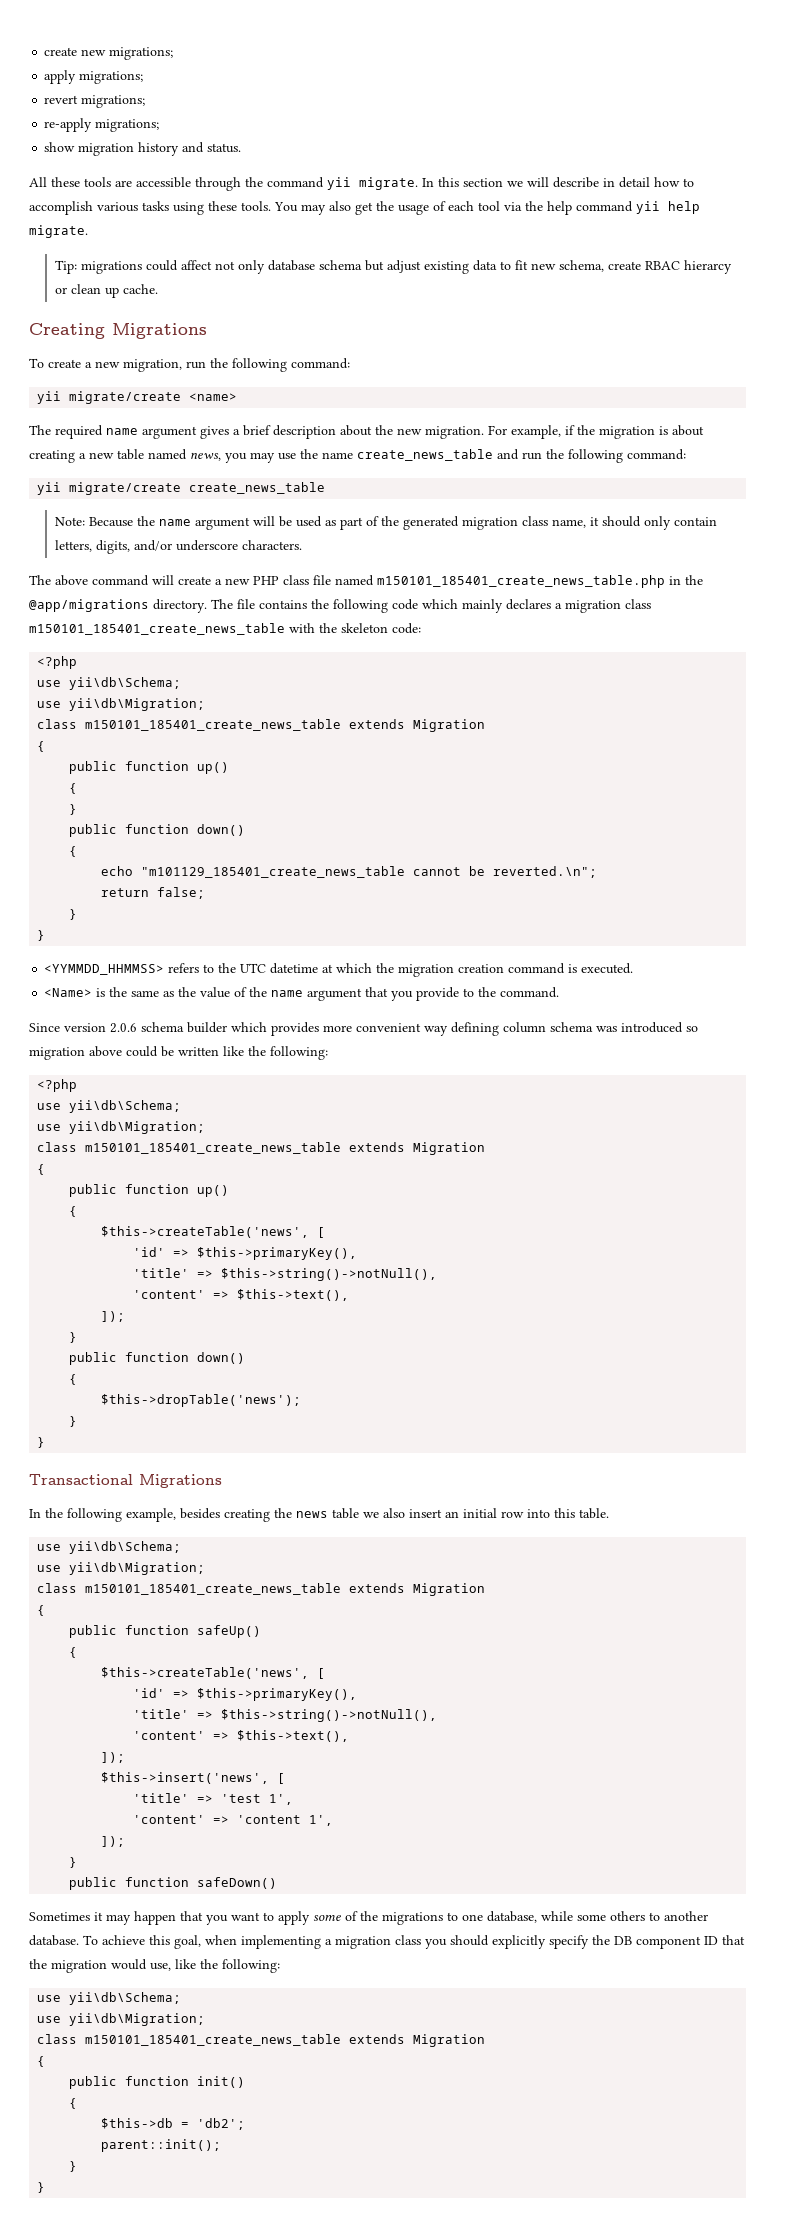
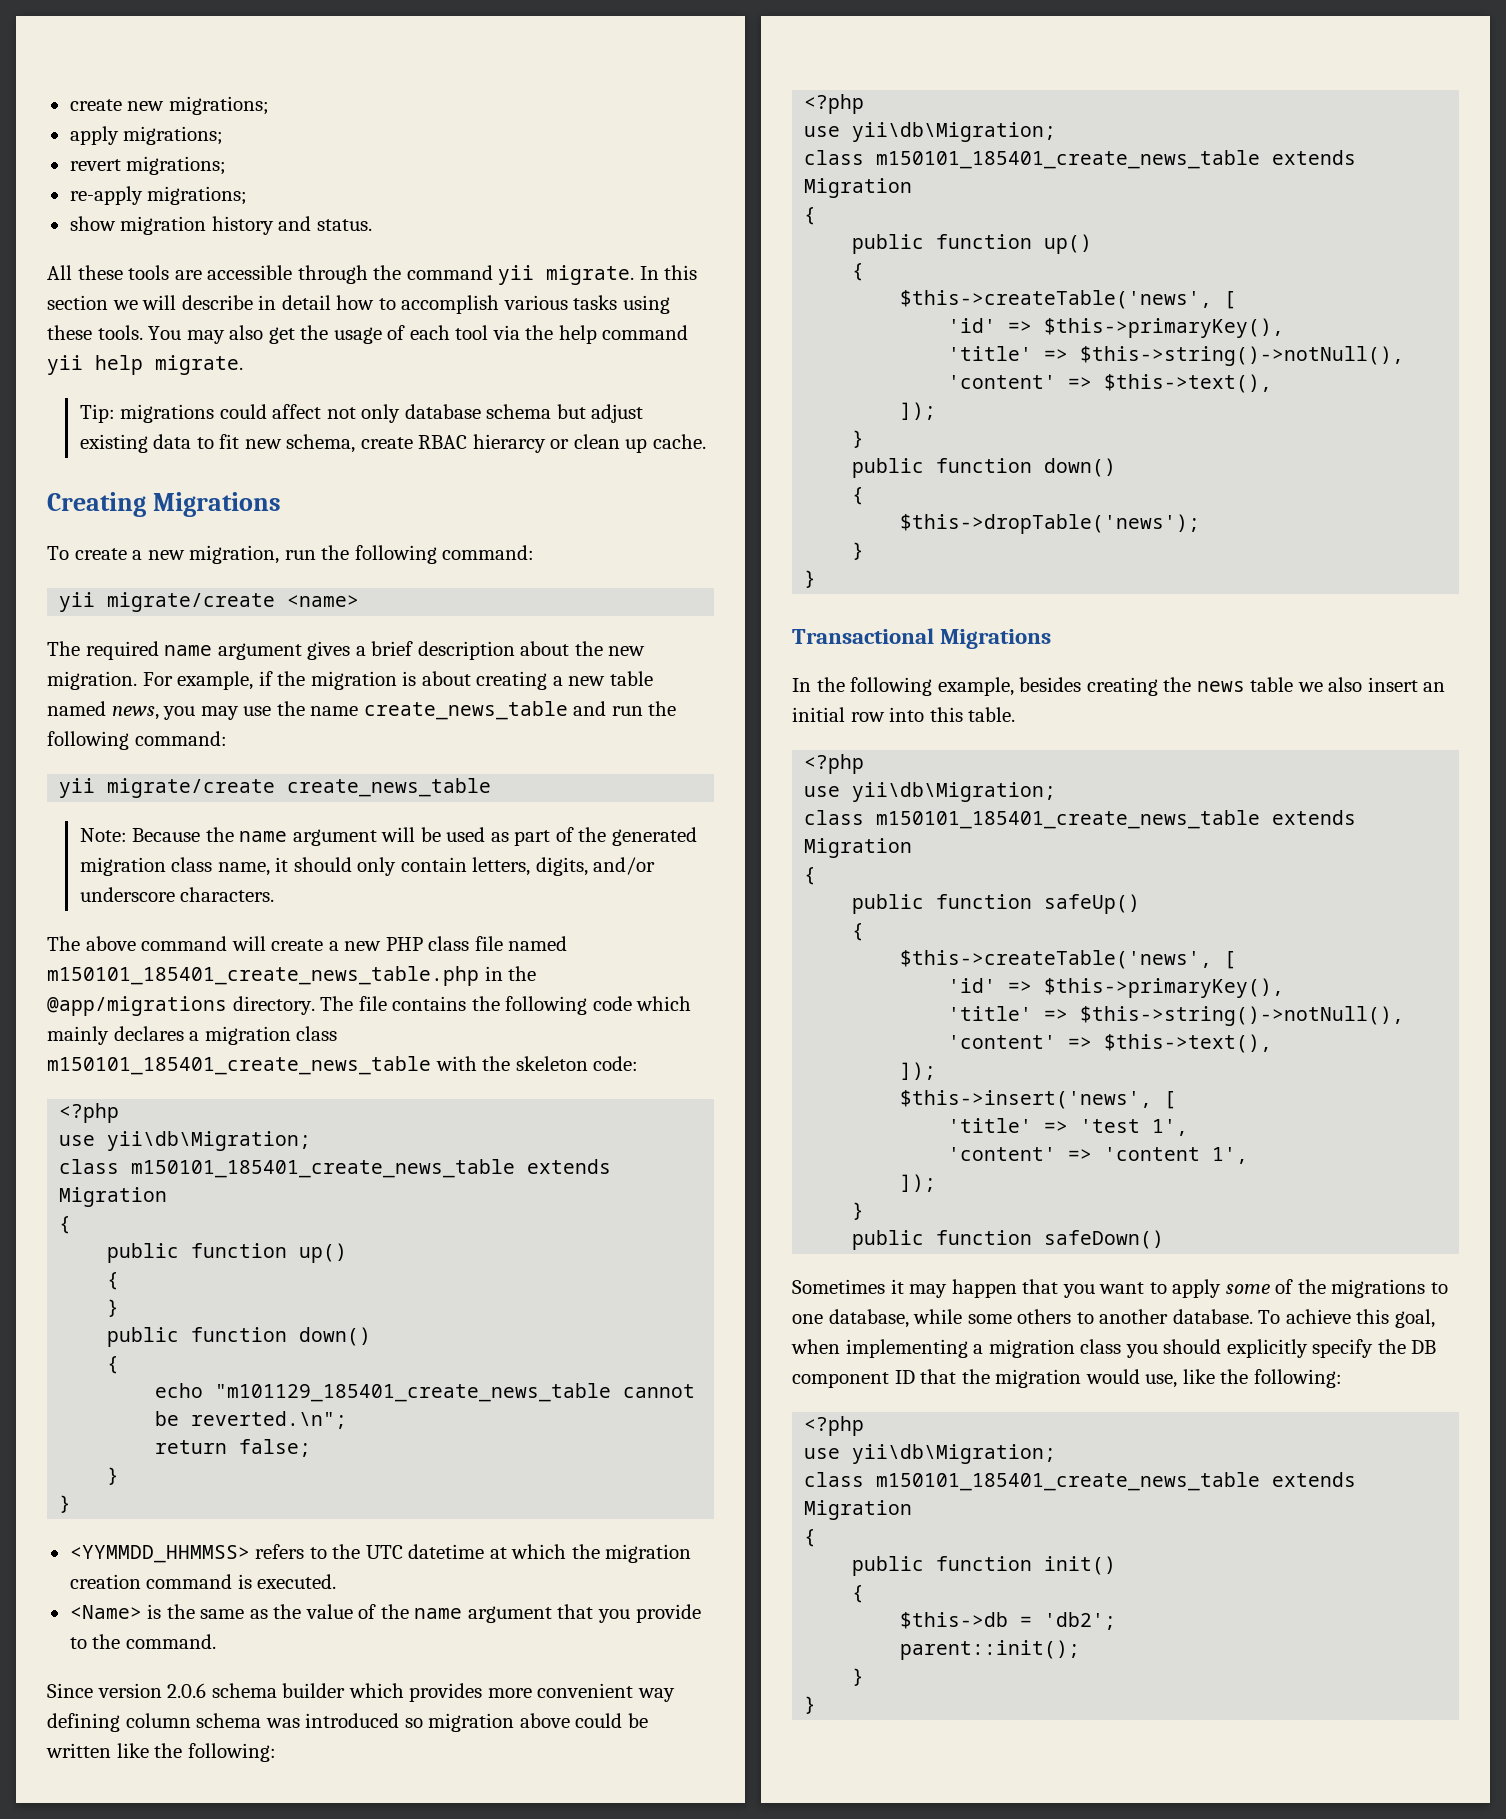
[37,677,182,690] // use yii\db\Schema; -> (120, 1113) none
[37,1100,182,1113] // use yii\db\Schema; -> (865, 104) none
[37,1541,182,1554] use yii\db\Schema; -> [804,754,865,774] <?php
[37,1992,182,2005] use yii\db\Schema; -> [804,1416,865,1436] <?php

